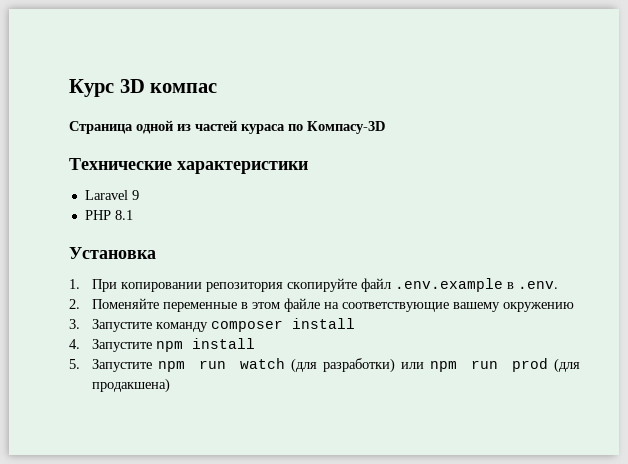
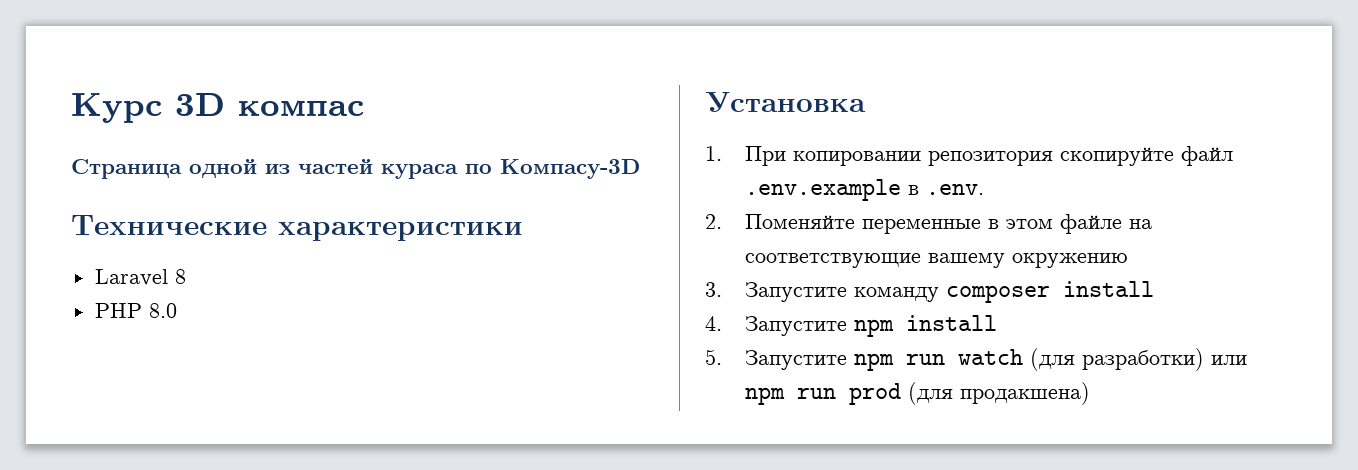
[131,190,139,200] 9 -> [174,269,186,284] 8
[114,210,133,220] 8.1 -> [148,303,177,318] 8.0

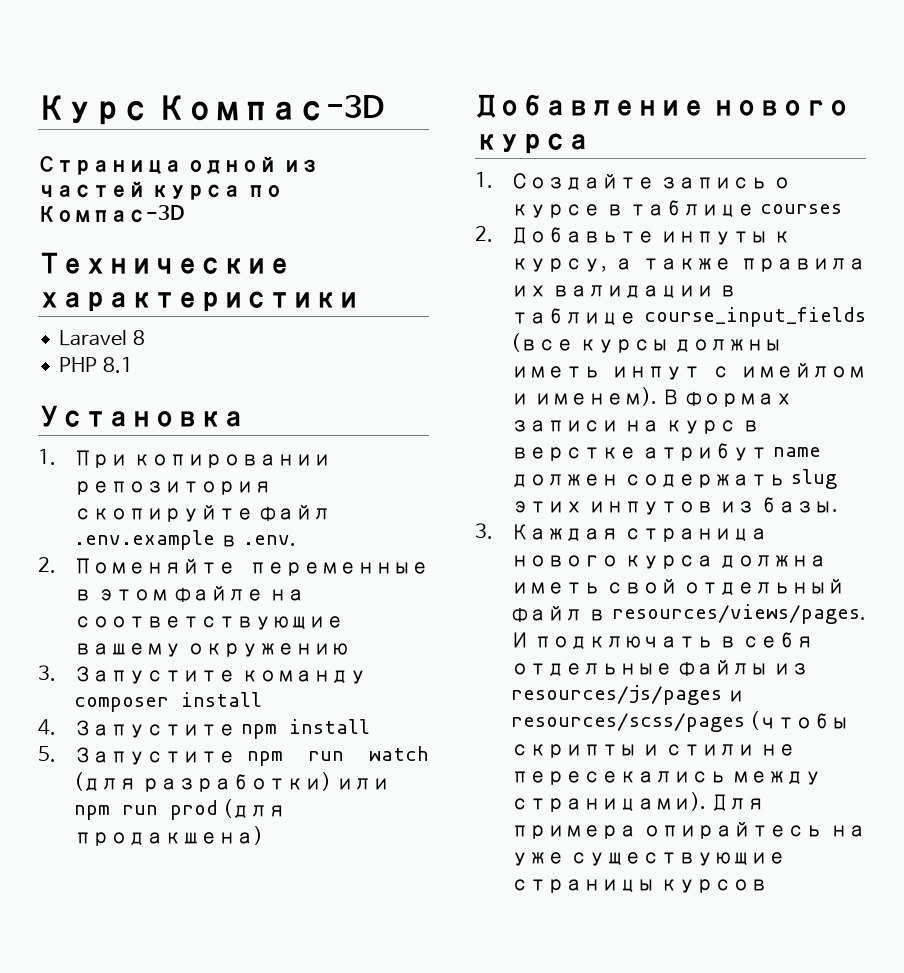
[175,93,364,116] 3D компас -> [158,95,385,121] Компас-3D
[381,159,640,179] кураса по Компасу-3D -> [151,184,283,200] [38,205,184,223] курса по Компас-3D
[148,303,177,318] 8.0 -> [102,357,133,373] 8.1
(1090, 393) none -> [475,94,851,118] [475,133,590,154] [475,172,792,191] [510,200,843,218] [475,226,792,245] [510,258,866,272] [510,285,738,299] [510,307,866,327] [510,333,783,353] [510,363,866,380] [510,387,794,407] [510,420,761,434] [510,443,822,461] [510,469,838,489] [510,497,839,515] [475,523,768,542] [510,555,828,569] [510,579,846,596] [510,604,866,624] [510,632,815,650] [510,660,810,677] [510,685,745,705] [510,711,849,732] [510,744,797,758] [510,771,822,785] [510,792,765,812] [510,822,866,839] [510,852,786,866] [510,879,768,893] // Добавление нового курса // 1. Создайте запись о курсе в таблице courses // 2. Добавьте инпуты к курсу, а также правила их валидации в таблице course_input_fields (все курсы должны иметь инпут с имейлом и именем). В формах записи на курс в верстке атрибут name должен содержать slug этих инпутов из базы. // 3. Каждая страница нового курса должна иметь свой отдельный файл в resources/views/pages. И подключать в себя отдельные файлы из resources/js/pages и resources/scss/pages (чтобы скрипты и стили не пересекались между страницами). Для примера опирайтесь на уже существующие страницы курсов

